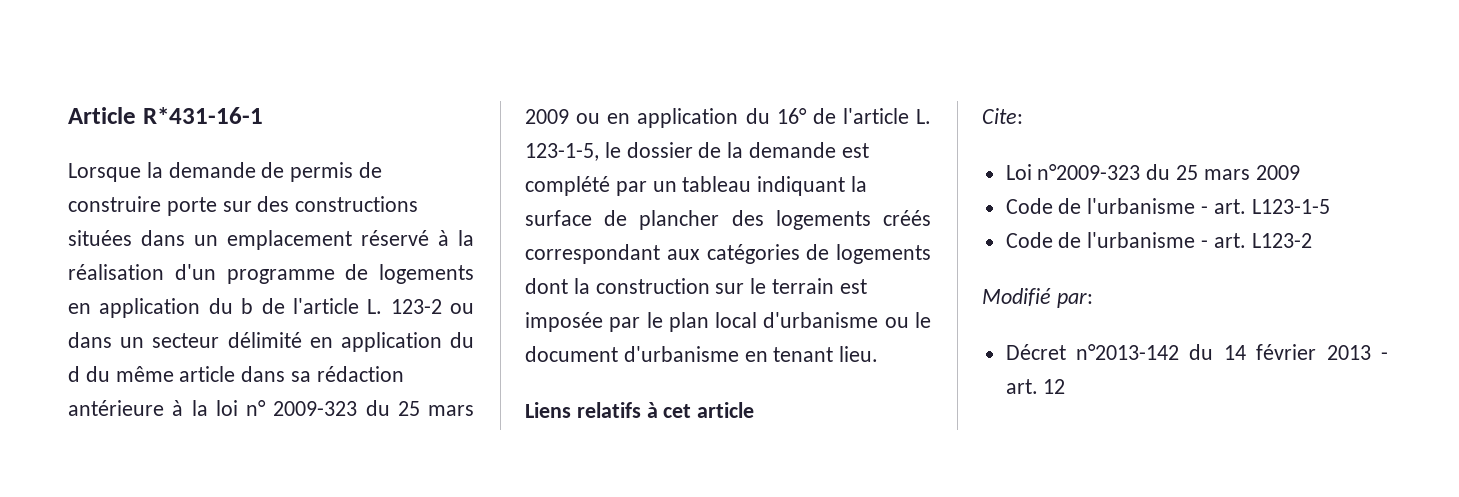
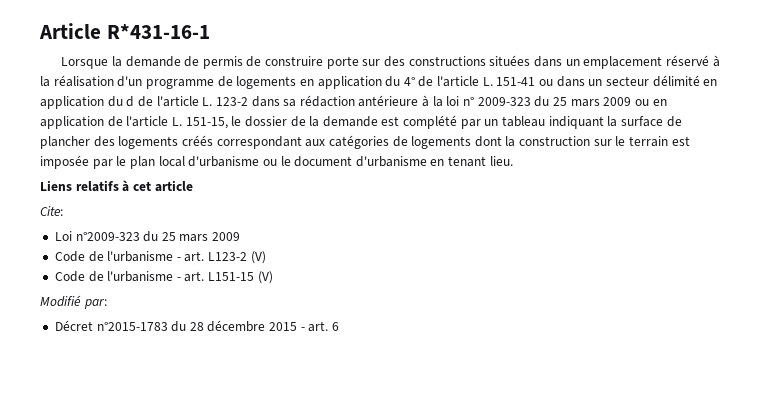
[241,298,442,314] b de l'article L. 123-2 -> [403,76,536,87] 4° de l'article L. 151-41
[85,366,236,382] du même article -> [137,96,248,107] de l'article L. 123-2
[745,108,931,124] [525,143,599,161] du 16° de l'article L. 123-1-5, -> [107,116,228,129] de l'article L. 151-15,
[1251,199,1330,214] [1005,232,1312,248] L123-1-5 // Code de l'urbanisme - art. L123-2 -> [208,251,266,264] [54,271,273,284] L123-2 (V) // Code de l'urbanisme - art. L151-15 (V)
[1076,344,1388,360] [1005,379,1066,394] n°2013-142 du 14 février 2013 - art. 12 -> [96,320,340,332] n°2015-1783 du 28 décembre 2015 - art. 6

